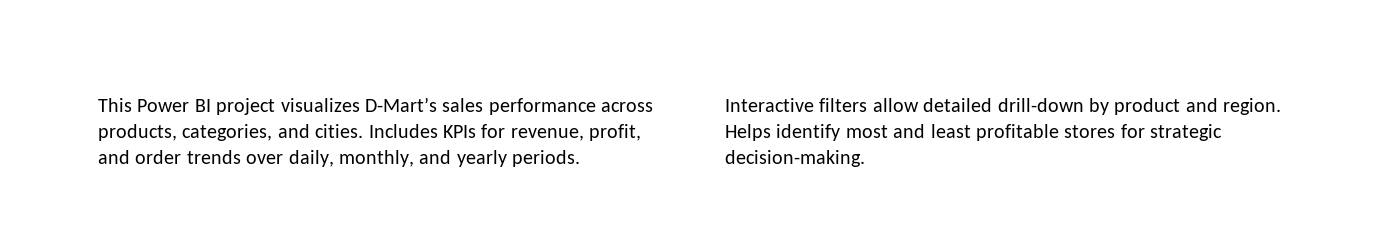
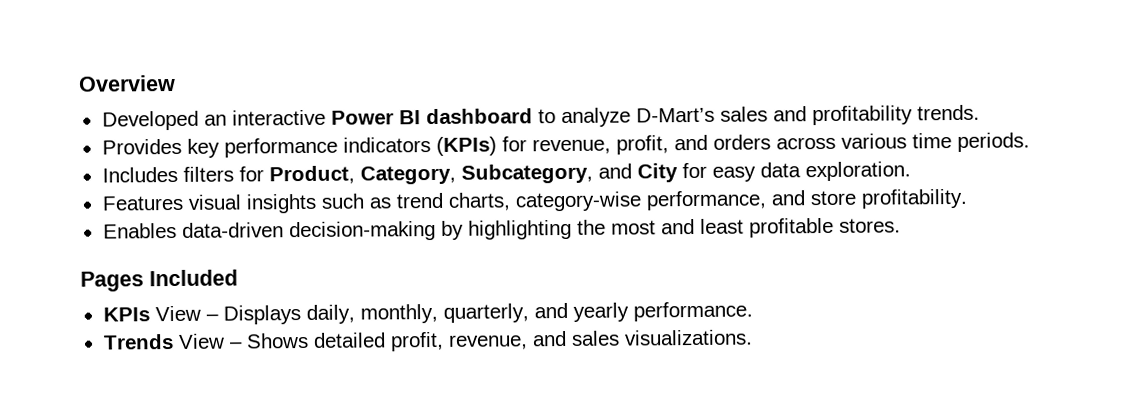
[98,97,654,115] [98,124,642,141] [98,150,581,167] [725,98,1282,115] [725,124,1223,141] [725,150,865,167] This Power BI project visualizes D-Mart’s sales performance across products, categories, and cities. Includes KPIs for revenue, profit, and order trends over daily, monthly, and yearly periods. Interactive filters allow detailed drill-down by product and region. Helps identify most and least profitable stores for strategic decision-making. -> [78,74,176,92] [101,104,980,131] [101,132,1030,158] [101,161,911,185] [101,188,968,214] [102,217,901,242] [80,269,238,292] [102,301,753,325] [102,329,753,352] Overview // Developed an interactive Power BI dashboard to analyze D-Mart’s sales and profitability trends. // Provides key performance indicators (KPIs) for revenue, profit, and orders across various time periods. // Includes filters for Product, Category, Subcategory, and City for easy data exploration. // Features visual insights such as trend charts, category-wise performance, and store profitability. // Enables data-driven decision-making by highlighting the most and least profitable stores. // Pages Included // KPIs View – Displays daily, monthly, quarterly, and yearly performance. // Trends View – Shows detailed profit, revenue, and sales visualizations.

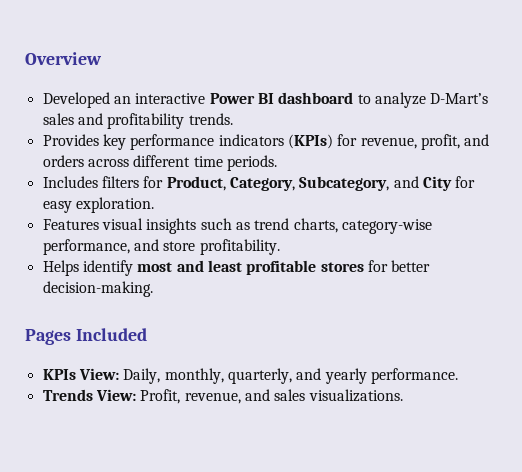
[840,133,907,149] various -> [133,155,191,167] different
[759,162,801,178] data -> (72, 207) none
[102,217,901,242] Enables data-driven decision-making by highlighting the most and least profitable stores. -> [42,260,431,276] [42,281,153,297] Helps identify most and least profitable stores for better decision-making.
[154,304,355,325] View – Displays daily, -> [78,368,161,384] View: Daily,
[177,331,444,352] View – Shows detailed profit, -> [95,389,181,404] View: Profit,

